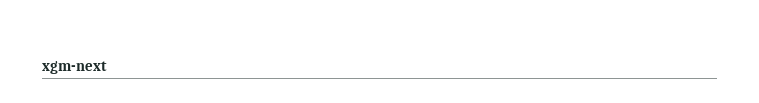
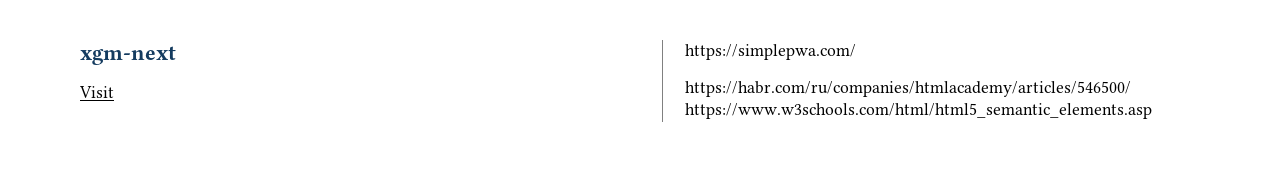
(107, 67) none -> [79,86,114,98] [685,44,856,60] [685,81,1131,97] [685,103,1152,119] // Visit // https://simplepwa.com/ // https://habr.com/ru/companies/htmlacademy/articles/546500/ https://www.w3schools.com/html/html5_semantic_elements.asp

